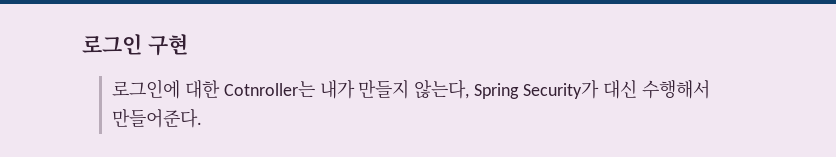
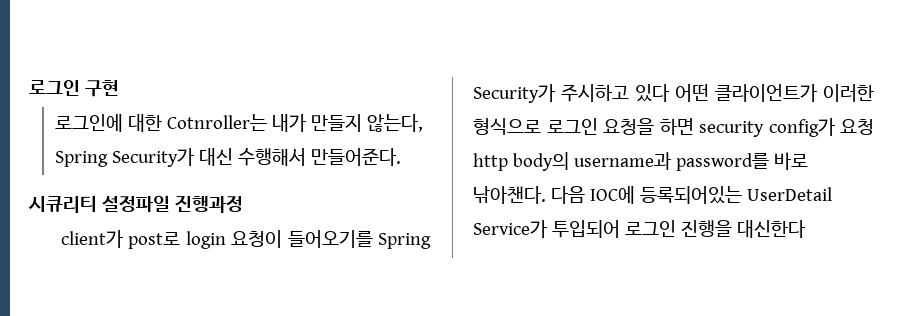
(203, 118) none -> [28,195,243,213] [60,230,431,249] [473,84,874,103] [473,118,874,137] [473,152,808,171] [473,186,832,204] [473,220,805,238] // 시큐리티 설정파일 진행과정 // client가 post로 login 요청이 들어오기를 Spring Security가 주시하고 있다 어떤 클라이언트가 이러한 형식으로 로그인 요청을 하면 security config가 요청 http body의 username과 password를 바로 낚아챈다. 다음 IOC에 등록되어있는 UserDetail Service가 투입되어 로그인 진행을 대신한다

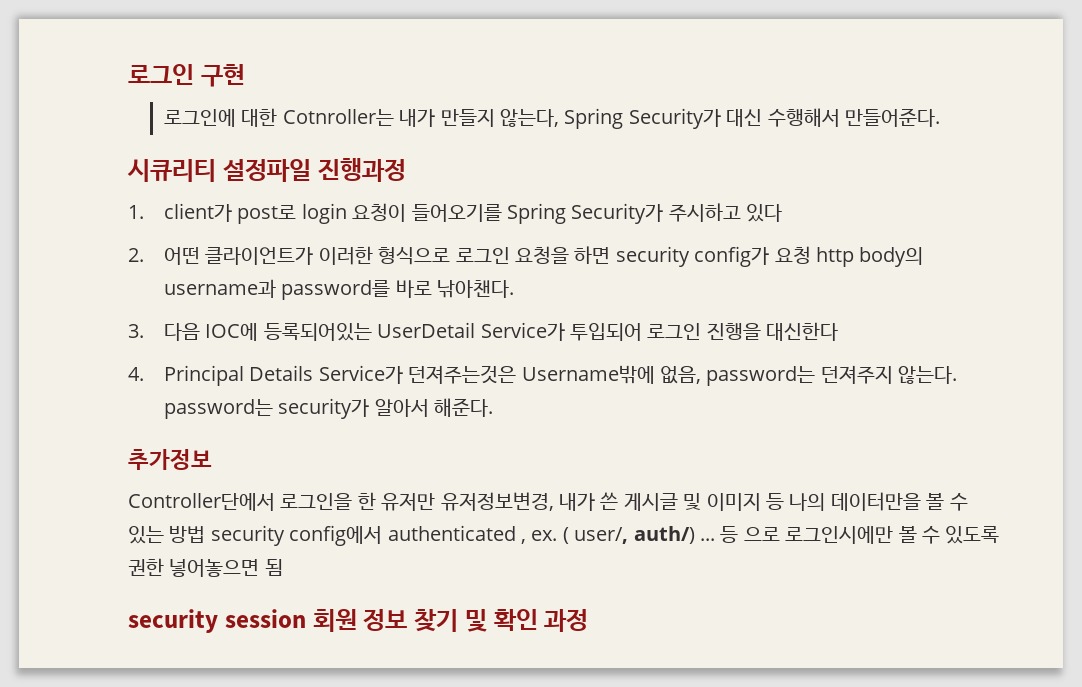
(243, 204) none -> [128,205,144,219] 1.
(669, 93) none -> [128,248,144,262] // 2.
(546, 195) none -> [128,324,144,338] // 3.
(805, 229) none -> [128,365,958,386] [164,398,494,419] [128,449,212,470] [128,492,968,511] [128,525,1000,546] [128,558,283,577] [128,609,589,633] // 4. Principal Details Service가 던져주는것은 Username밖에 없음, password는 던져주지 않는다. password는 security가 알아서 해준다. // 추가정보 // Controller단에서 로그인을 한 유저만 유저정보변경, 내가 쓴 게시글 및 이미지 등 나의 데이터만을 볼 수 있는 방법 security config에서 authenticated , ex. ( user/, auth/) ... 등 으로 로그인시에만 볼 수 있도록 권한 넣어놓으면 됨 // security session 회원 정보 찾기 및 확인 과정

